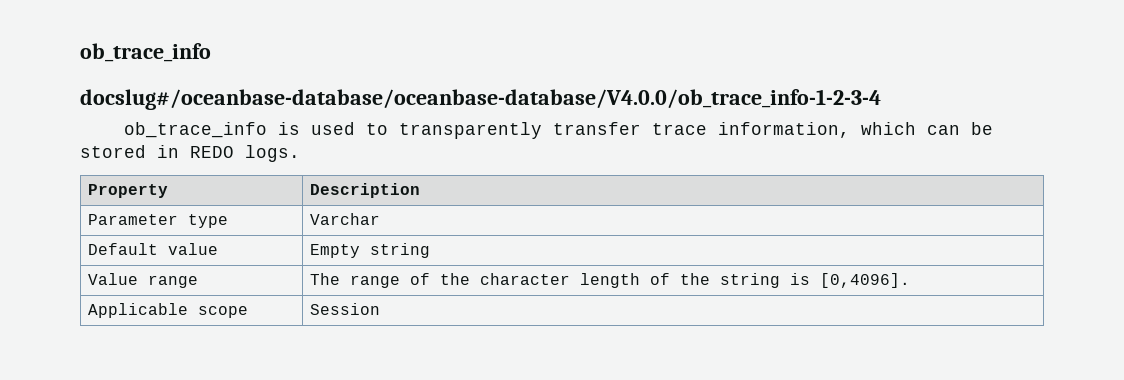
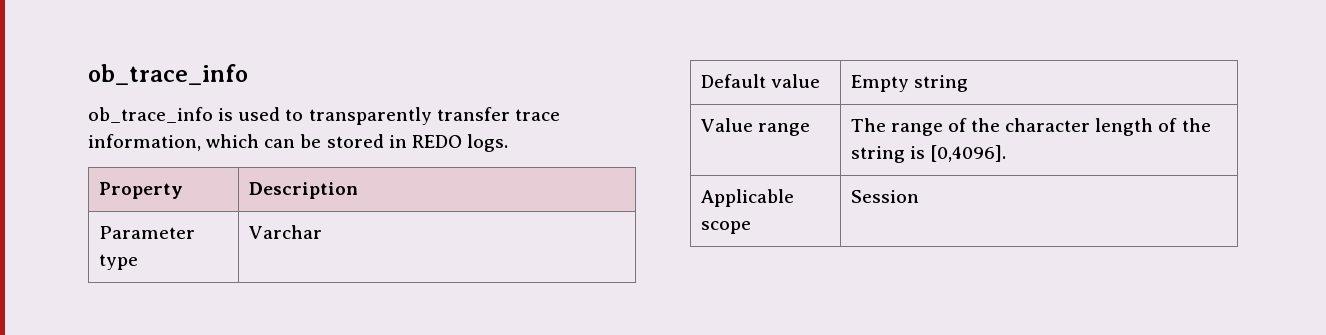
[80,43,211,62] [80,89,881,110] ob_trace_info // docslug#/oceanbase-database/oceanbase-database/V4.0.0/ob_trace_info-1-2-3-4 -> [88,64,248,85] ob_trace_info

